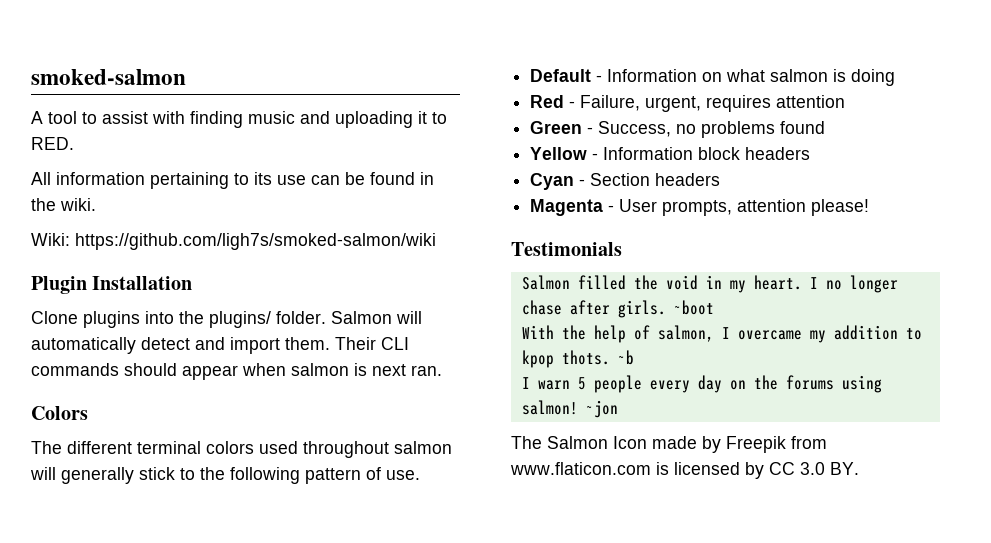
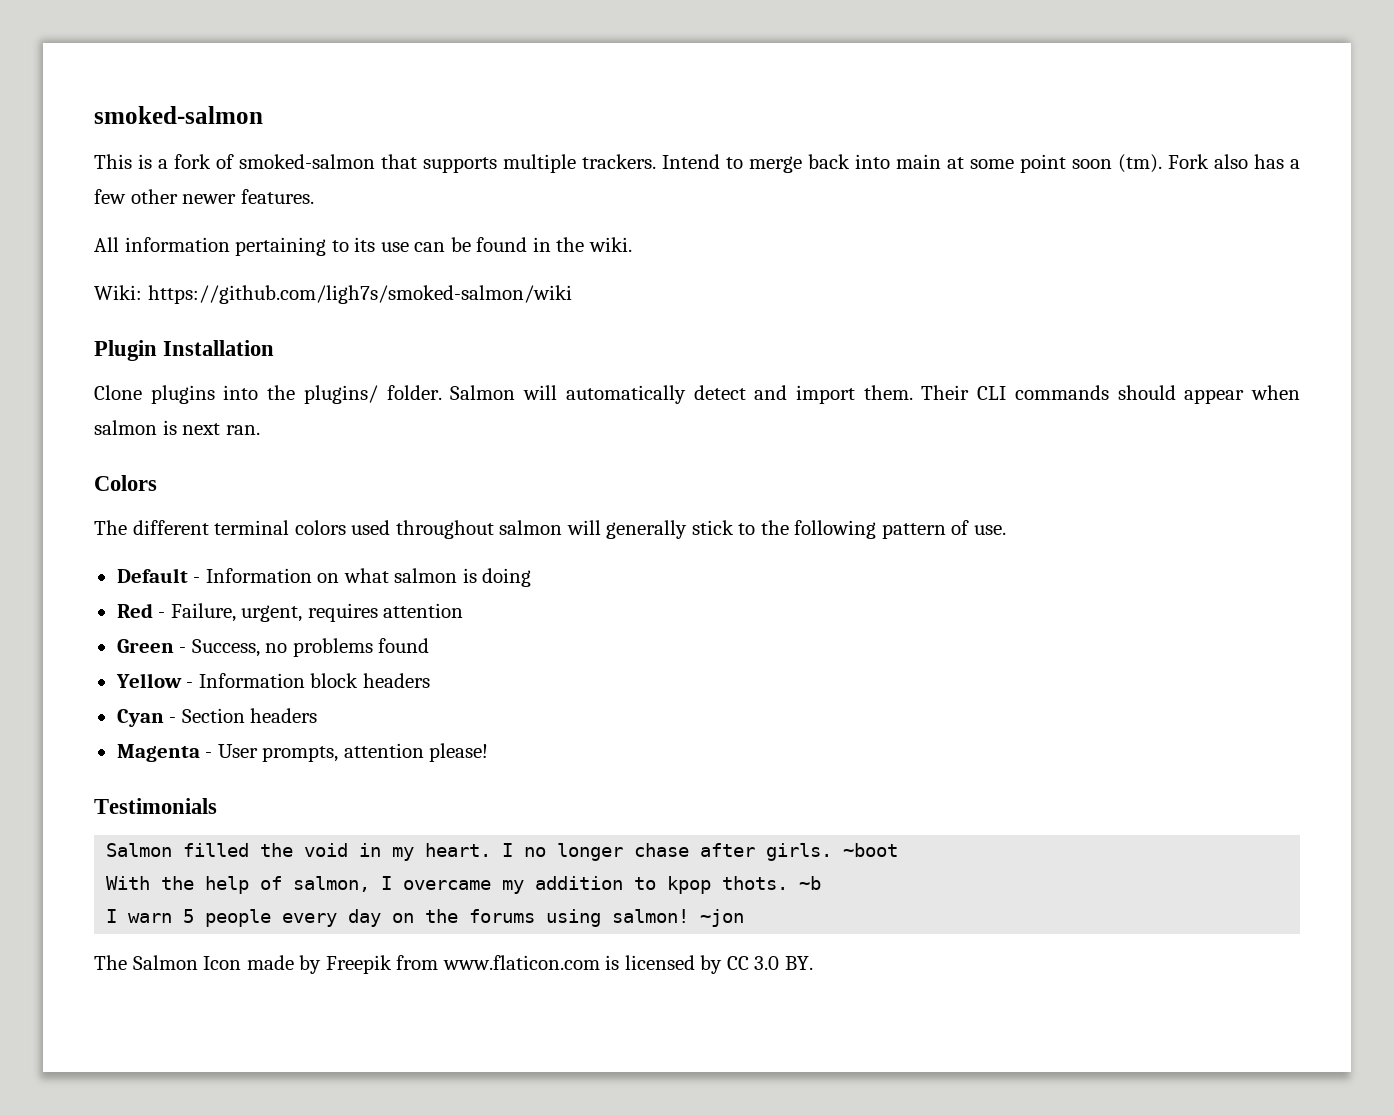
[31,111,447,128] [31,137,74,150] A tool to assist with finding music and uploading it to RED. -> [94,154,1300,173] [94,189,314,204] This is a fork of smoked-salmon that supports multiple trackers. Intend to merge back into main at some point soon (tm). Fork also has a few other newer features.

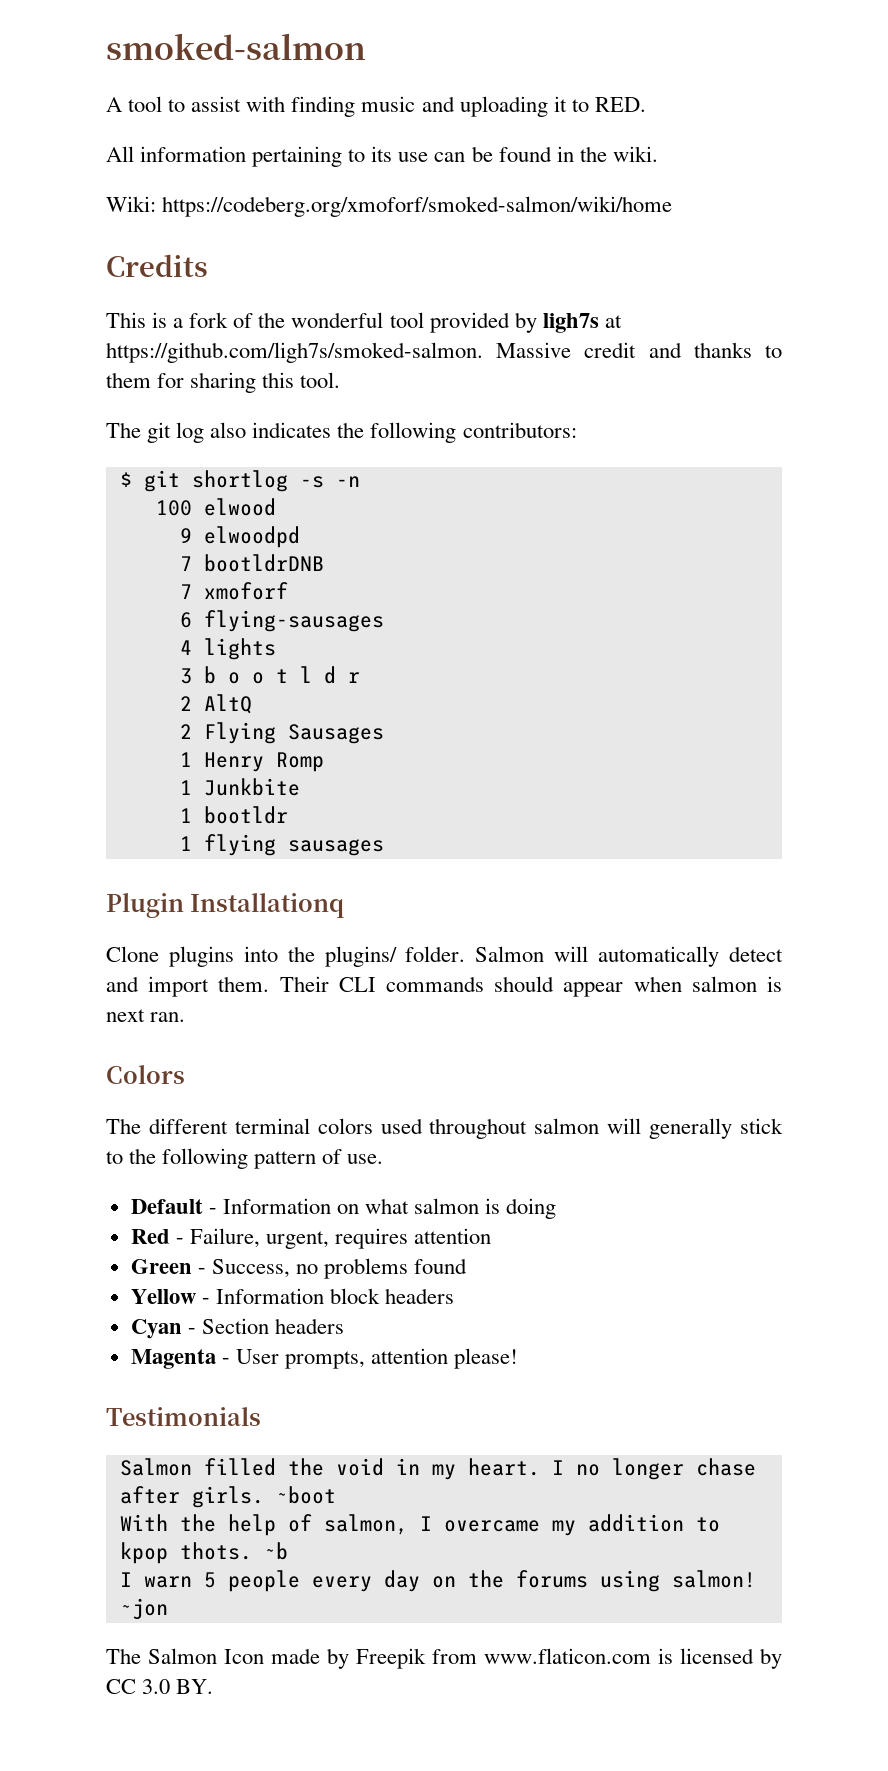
[94,154,1300,173] [94,189,314,204] This is a fork of smoked-salmon that supports multiple trackers. Intend to merge back into main at some point soon (tm). Fork also has a few other newer features. -> [106,96,646,117] A tool to assist with finding music and uploading it to RED.
[147,285,572,304] https://github.com/ligh7s/smoked-salmon/wiki -> [162,196,673,217] [106,254,208,277] [106,312,622,333] [106,342,783,363] [106,372,341,393] [106,422,577,443] [119,470,360,492] [155,498,276,516] [179,526,300,548] [179,554,324,572] [179,582,288,600] [179,610,384,632] [179,638,276,660] [179,666,360,684] [179,694,252,714] [179,722,384,744] [179,752,324,772] [179,778,300,796] [179,806,288,824] [179,834,384,856] https://codeberg.org/xmoforf/smoked-salmon/wiki/home // Credits // This is a fork of the wonderful tool provided by ligh7s at https://github.com/ligh7s/smoked-salmon. Massive credit and thanks to them for sharing this tool. // The git log also indicates the following contributors: // $ git shortlog -s -n // 100 elwood // 9 elwoodpd // 7 bootldrDNB // 7 xmoforf // 6 flying-sausages // 4 lights // 3 b o o t l d r // 2 AltQ // 2 Flying Sausages // 1 Henry Romp // 1 Junkbite // 1 bootldr // 1 flying sausages
[163,340,275,356] Installation -> [190,893,345,918] Installationq

